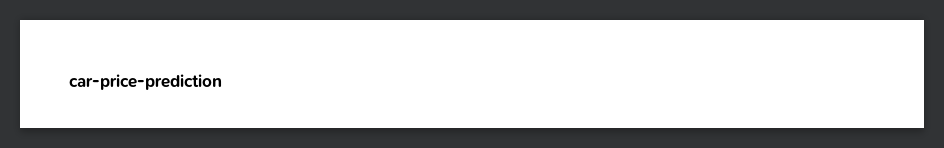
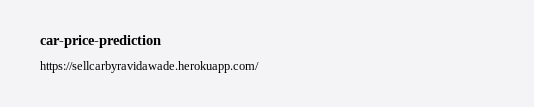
(222, 82) none -> [40,61,259,73] // https://sellcarbyravidawade.herokuapp.com/

